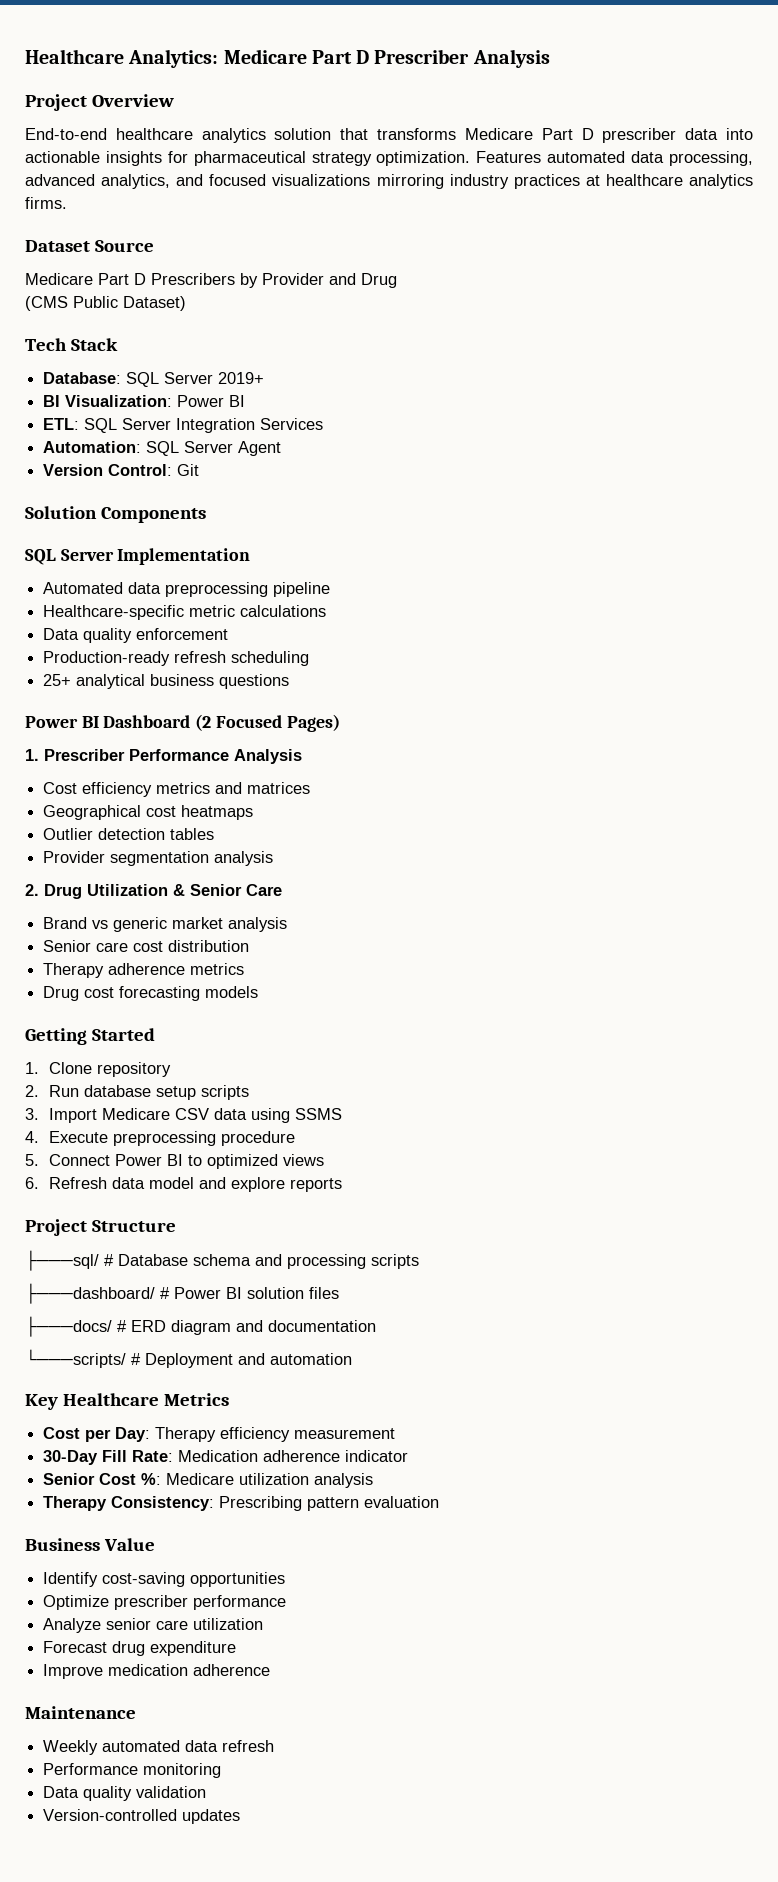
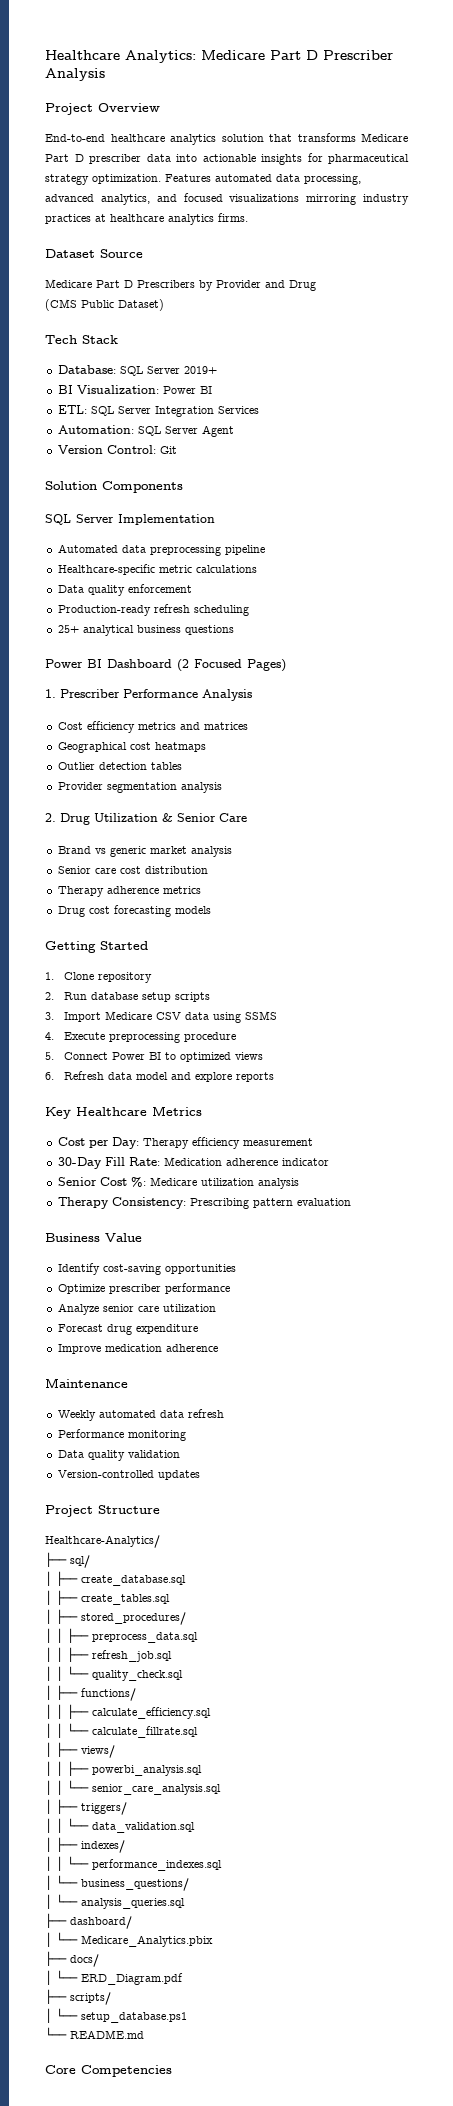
[25,1219,176,1236] [25,1250,419,1271] [25,1283,339,1304] [25,1316,376,1337] [25,1349,352,1368] // Project Structure // ├───sql/ # Database schema and processing scripts // ├───dashboard/ # Power BI solution files // ├───docs/ # ERD diagram and documentation // └───scripts/ # Deployment and automation -> (274, 1077) none
(241, 1816) none -> [45,1505,160,1517] [45,1535,160,1548] [45,1552,90,1568] [45,1571,186,1586] [45,1590,170,1605] [45,1609,186,1625] [45,1628,198,1643] [45,1647,172,1662] [45,1666,183,1681] [45,1685,136,1701] [45,1704,211,1719] [45,1723,198,1738] [45,1742,115,1758] [45,1761,202,1776] [45,1780,221,1795] [45,1799,127,1815] [45,1818,195,1833] [45,1837,125,1853] [45,1856,222,1871] [45,1875,189,1891] [45,1894,185,1909] [45,1913,132,1929] [45,1932,213,1947] [45,1951,99,1967] [45,1970,183,1985] [45,1989,111,2005] [45,2008,187,2023] [45,2027,144,2039] [45,2065,172,2077] // Project Structure // Healthcare-Analytics/ // ├── sql/ // │ ├── create_database.sql // │ ├── create_tables.sql // │ ├── stored_procedures/ // │ │ ├── preprocess_data.sql // │ │ ├── refresh_job.sql // │ │ └── quality_check.sql // │ ├── functions/ // │ │ ├── calculate_efficiency.sql // │ │ └── calculate_fillrate.sql // │ ├── views/ // │ │ ├── powerbi_analysis.sql // │ │ └── senior_care_analysis.sql // │ ├── triggers/ // │ │ └── data_validation.sql // │ ├── indexes/ // │ │ └── performance_indexes.sql // │ └── business_questions/ // │ └── analysis_queries.sql // ├── dashboard/ // │ └── Medicare_Analytics.pbix // ├── docs/ // │ └── ERD_Diagram.pdf // ├── scripts/ // │ └── setup_database.ps1 // └── README.md // Core Competencies

